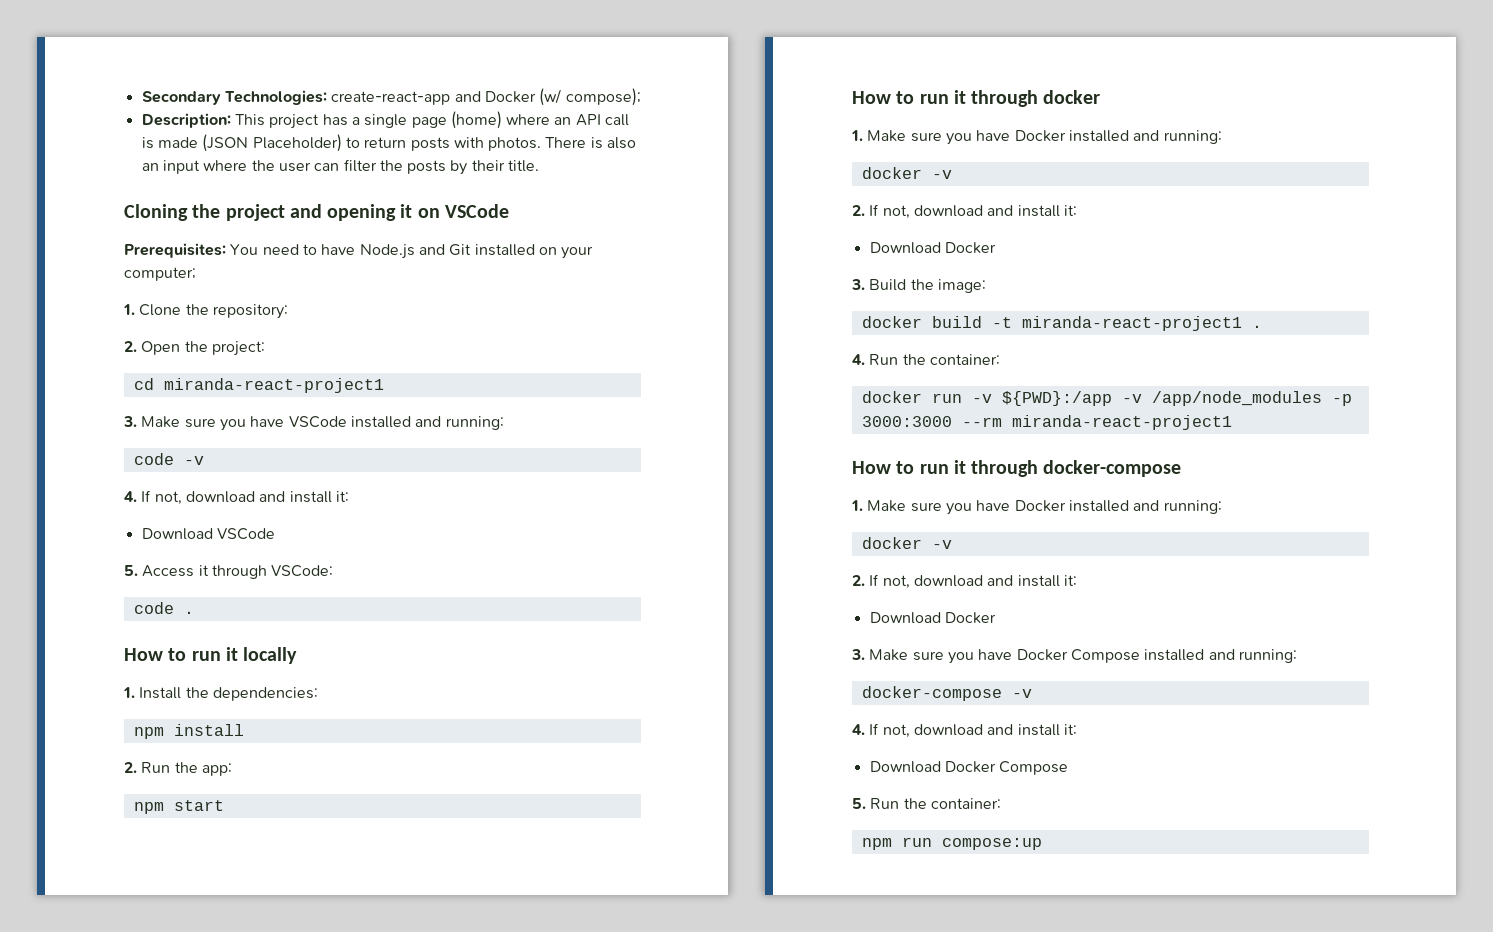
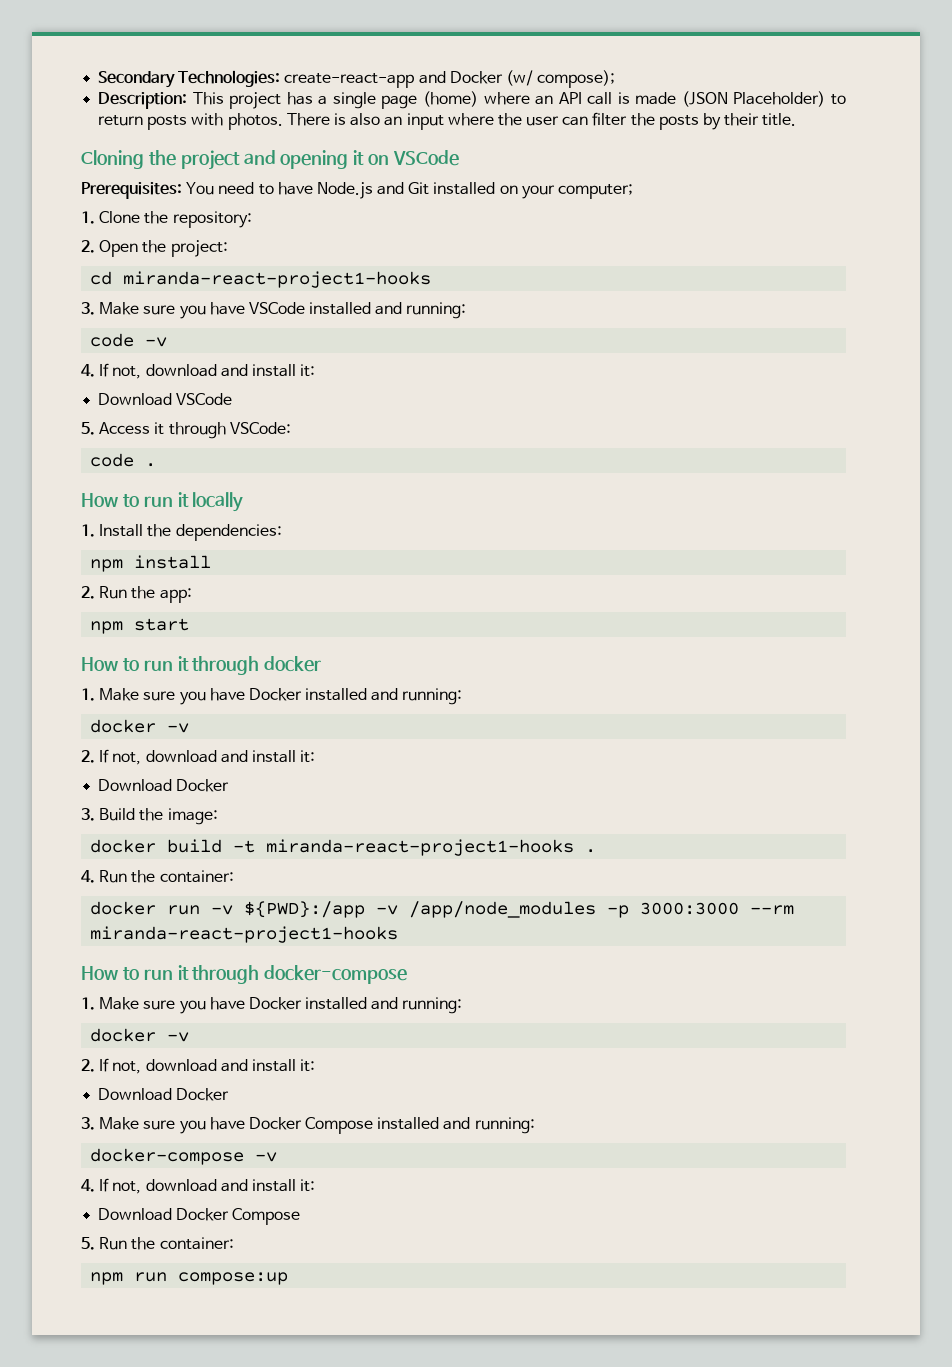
[163,378,384,393] miranda-react-project1 -> [123,271,432,288] miranda-react-project1-hooks
[1021,316,1242,331] miranda-react-project1 -> [266,839,575,856] miranda-react-project1-hooks
[1011,415,1232,430] miranda-react-project1 -> [90,926,399,943] miranda-react-project1-hooks

